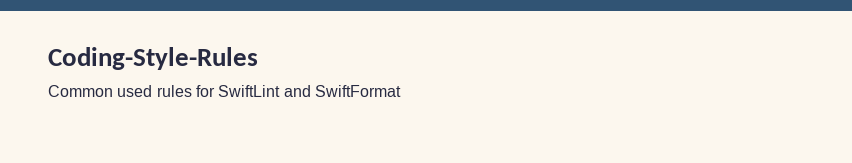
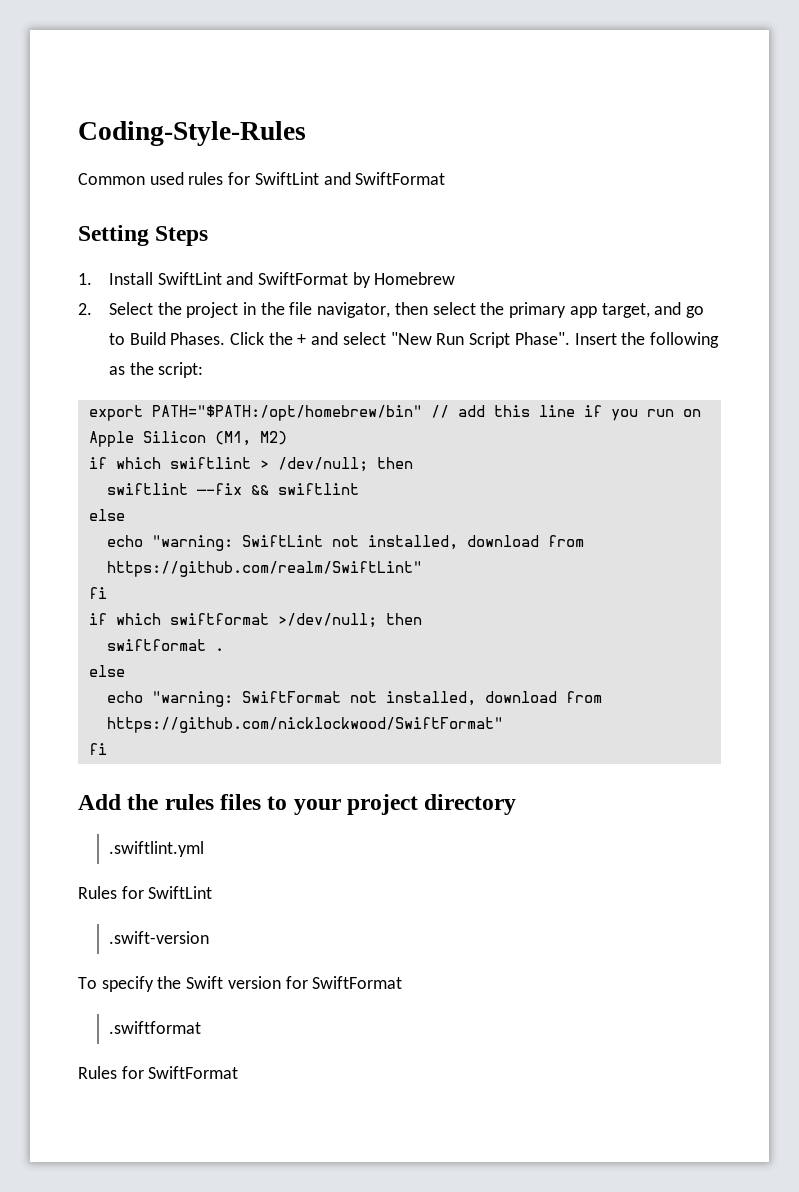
(401, 91) none -> [78,225,209,246] [78,272,456,288] [78,302,704,318] [108,332,719,348] [108,362,204,378] [88,405,701,421] [88,431,287,447] [88,457,413,472] [106,483,359,495] [88,509,125,521] [106,535,584,551] [106,561,422,577] [88,587,107,599] [88,613,422,628] [106,639,224,651] [88,665,125,677] [106,691,602,707] [106,717,503,733] [88,743,107,755] [78,794,517,815] [108,841,204,857] [78,886,213,899] [108,931,209,944] [78,976,403,992] [108,1021,201,1034] [78,1066,239,1079] // Setting Steps // 1. Install SwiftLint and SwiftFormat by Homebrew // 2. Select the project in the file navigator, then select the primary app target, and go to Build Phases. Click the + and select "New Run Script Phase". Insert the following as the script: // export PATH="$PATH:/opt/homebrew/bin" // add this line if you run on Apple Silicon (M1, M2) // if which swiftlint > /dev/null; then // swiftlint —-fix && swiftlint // else // echo "warning: SwiftLint not installed, download from https://github.com/realm/SwiftLint" // fi // if which swiftformat >/dev/null; then // swiftformat . // else // echo "warning: SwiftFormat not installed, download from https://github.com/nicklockwood/SwiftFormat" // fi // Add the rules files to your project directory // .swiftlint.yml // Rules for SwiftLint // .swift-version // To specify the Swift version for SwiftFormat // .swiftformat // Rules for SwiftFormat

